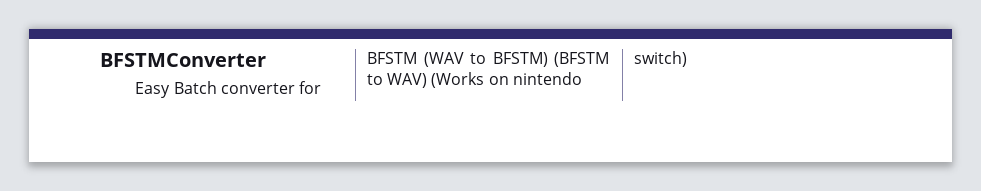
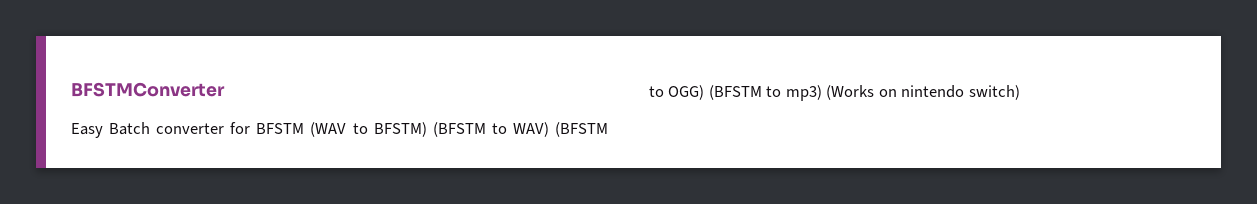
(428, 80) none -> [554,122,608,137] [649,85,822,101] (BFSTM to OGG) (BFSTM to mp3)

